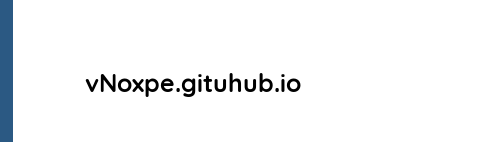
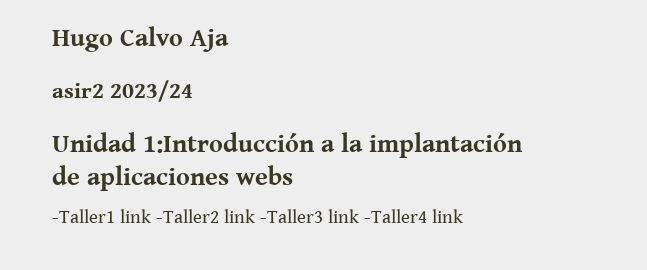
[85,73,301,97] vNoxpe.gituhub.io -> [52,26,230,52] [52,80,194,102] [52,132,524,158] [52,165,294,191] [52,209,463,223] Hugo Calvo Aja // asir2 2023/24 // Unidad 1:Introducción a la implantación de aplicaciones webs // -Taller1 link -Taller2 link -Taller3 link -Taller4 link

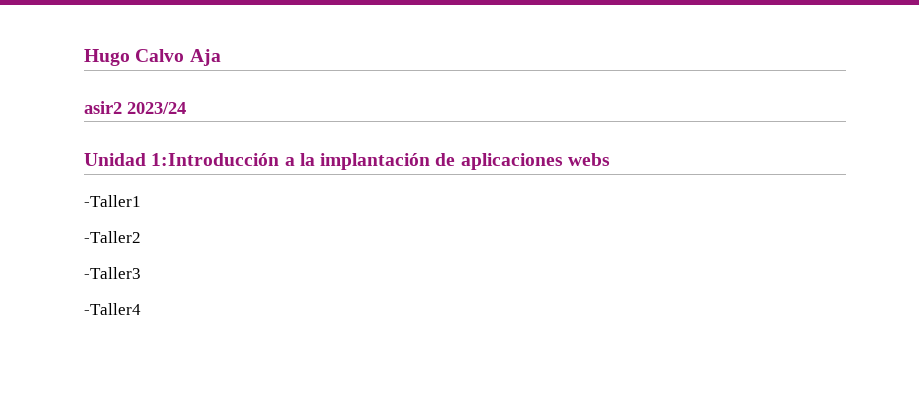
[119,209,151,223] link -> (141, 201) //
[223,209,255,223] link -> (141, 237) //
[327,209,463,223] link -Taller4 link -> [84,303,141,315] // -Taller4

